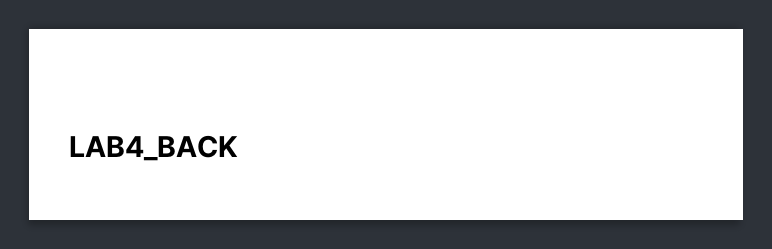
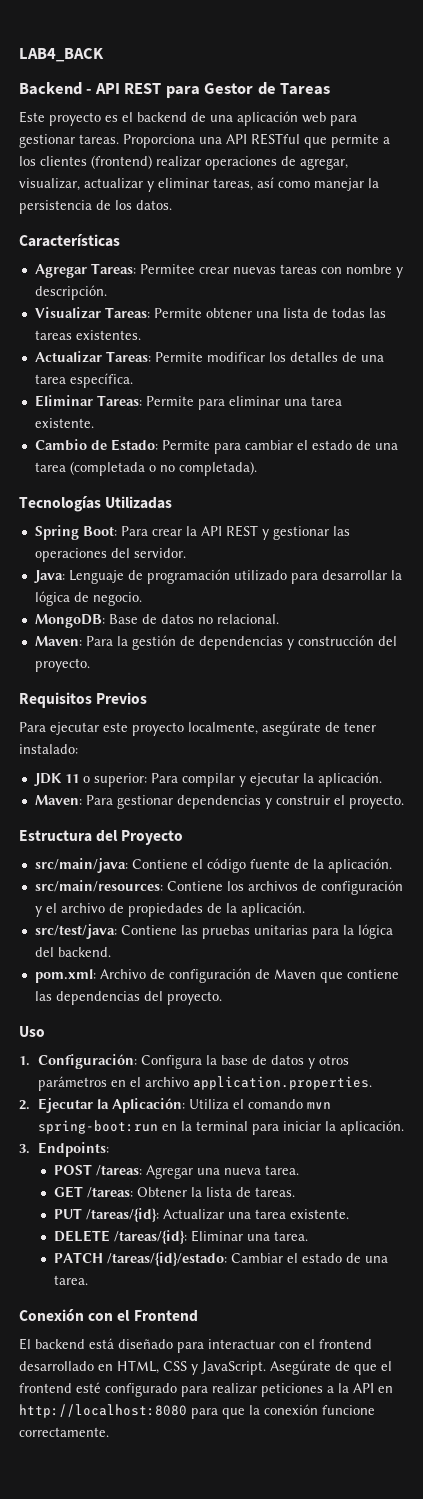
(238, 148) none -> [19,82,331,98] [19,111,357,126] [19,133,390,148] [19,155,348,170] [19,177,379,192] [19,200,172,214] [19,234,120,247] [34,263,403,278] [34,285,107,300] [34,307,386,319] [34,330,141,340] [34,351,384,363] [34,373,133,388] [34,395,342,410] [34,418,94,428] [34,439,398,454] [34,461,257,476] [19,496,173,512] [34,525,350,540] [34,548,186,562] [33,569,402,584] [34,591,142,606] [34,614,279,628] [34,635,397,650] [34,658,90,672] [19,692,148,708] [19,721,376,736] [19,744,78,754] [33,772,382,787] [34,795,404,809] [19,830,184,845] [34,858,392,873] [34,880,403,895] [34,902,305,917] [34,924,393,939] [34,947,111,957] [34,968,399,983] [34,991,222,1005] [19,1026,45,1037] [19,1054,349,1069] [37,1076,372,1091] [19,1098,331,1113] [37,1120,404,1135] [19,1142,109,1157] [53,1164,299,1179] [53,1186,295,1198] [53,1208,349,1222] [53,1230,308,1244] [53,1252,388,1266] [53,1275,88,1285] [19,1309,198,1322] [19,1338,372,1353] [19,1360,392,1375] [19,1382,393,1397] [19,1404,375,1419] [19,1427,109,1437] // Backend - API REST para Gestor de Tareas // Este proyecto es el backend de una aplicación web para gestionar tareas. Proporciona una API RESTful que permite a los clientes (frontend) realizar operaciones de agregar, visualizar, actualizar y eliminar tareas, así como manejar la persistencia de los datos. // Características // Agregar Tareas: Permitee crear nuevas tareas con nombre y descripción. // Visualizar Tareas: Permite obtener una lista de todas las tareas existentes. // Actualizar Tareas: Permite modificar los detalles de una tarea específica. // Eliminar Tareas: Permite para eliminar una tarea existente. // Cambio de Estado: Permite para cambiar el estado de una tarea (completada o no completada). // Tecnologías Utilizadas // Spring Boot: Para crear la API REST y gestionar las operaciones del servidor. // Java: Lenguaje de programación utilizado para desarrollar la lógica de negocio. // MongoDB: Base de datos no relacional. // Maven: Para la gestión de dependencias y construcción del proyecto. // Requisitos Previos // Para ejecutar este proyecto localmente, asegúrate de tener instalado: // JDK 11 o superior: Para compilar y ejecutar la aplicación. // Maven: Para gestionar dependencias y construir el proyecto. // Estructura del Proyecto // src/main/java: Contiene el código fuente de la aplicación. // src/main/resources: Contiene los archivos de configuración y el archivo de propiedades de la aplicación. // src/test/java: Contiene las pruebas unitarias para la lógica del backend. // pom.xml: Archivo de configuración de Maven que contiene las dependencias del proyecto. // Uso // 1. Configuración: Configura la base de datos y otros parámetros en el archivo application.properties. // 2. Ejecutar la Aplicación: Utiliza el comando mvn spring-boot:run en la terminal para iniciar la aplicación. // 3. Endpoints: // POST /tareas: Agregar una nueva tarea. // GET /tareas: Obtener la lista de tareas. // PUT /tareas/{id}: Actualizar una tarea existente. // DELETE /tareas/{id}: Eliminar una tarea. // PATCH /tareas/{id}/estado: Cambiar el estado de una tarea. // Conexión con el Frontend // El backend está diseñado para interactuar con el frontend desarrollado en HTML, CSS y JavaScript. Asegúrate de que el frontend esté configurado para realizar peticiones a la API en http://localhost:8080 para que la conexión funcione correctamente.

